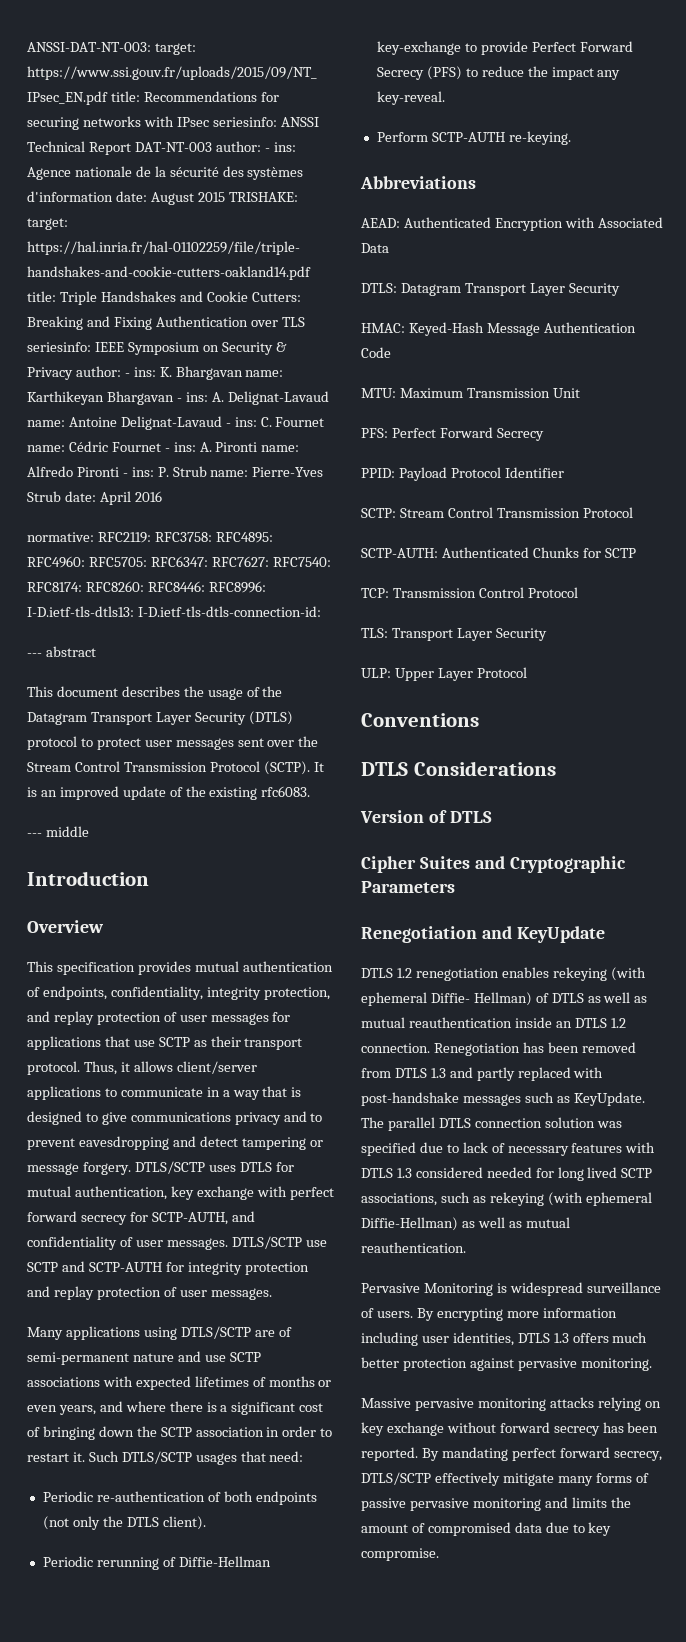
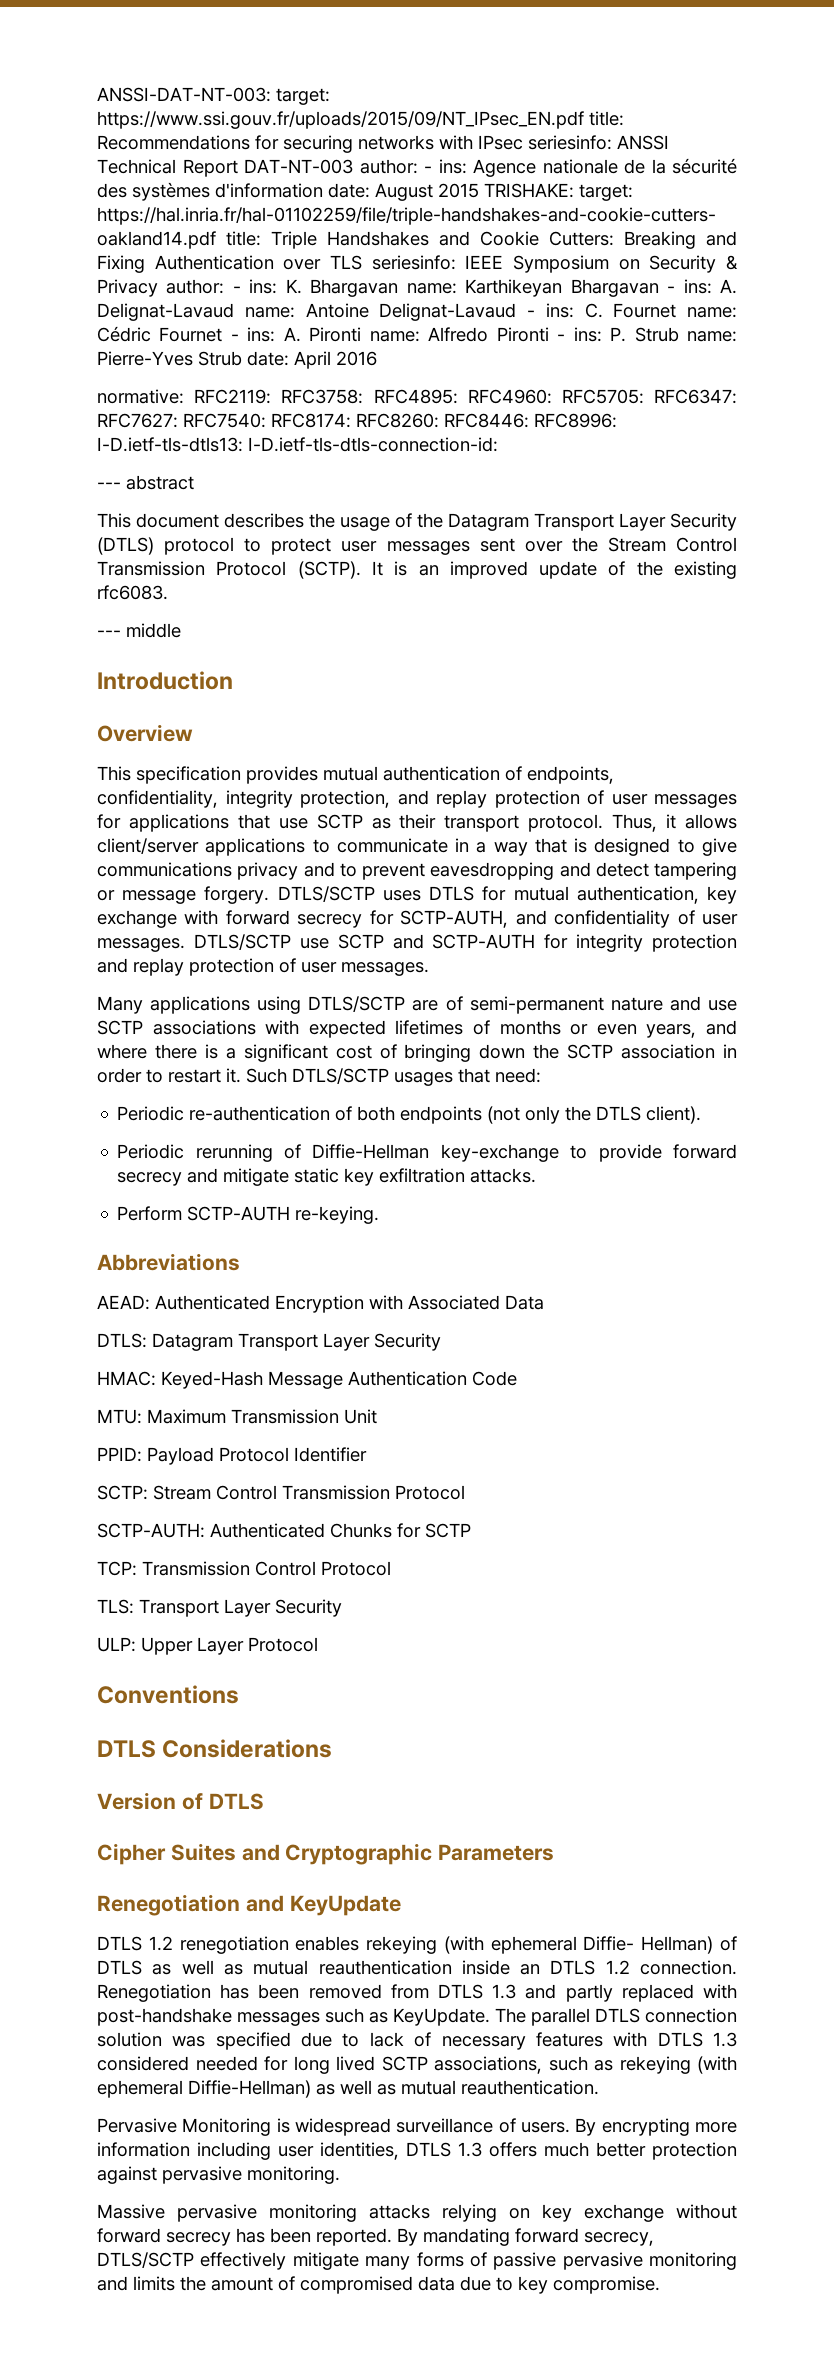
[289,1187,334,1200] perfect -> (219, 917) none
[531,41,633,52] [376,66,621,80] [376,91,445,105] Perfect Forward Secrecy (PFS) to reduce the impact any key-reveal. -> [673,1144,737,1159] [117,1168,537,1186] forward secrecy and mitigate static key exfiltration attacks.
[361,427,544,441] // PFS: Perfect Forward Secrecy -> (377, 1416) none
[511,1448,556,1461] perfect -> (510, 2237) none

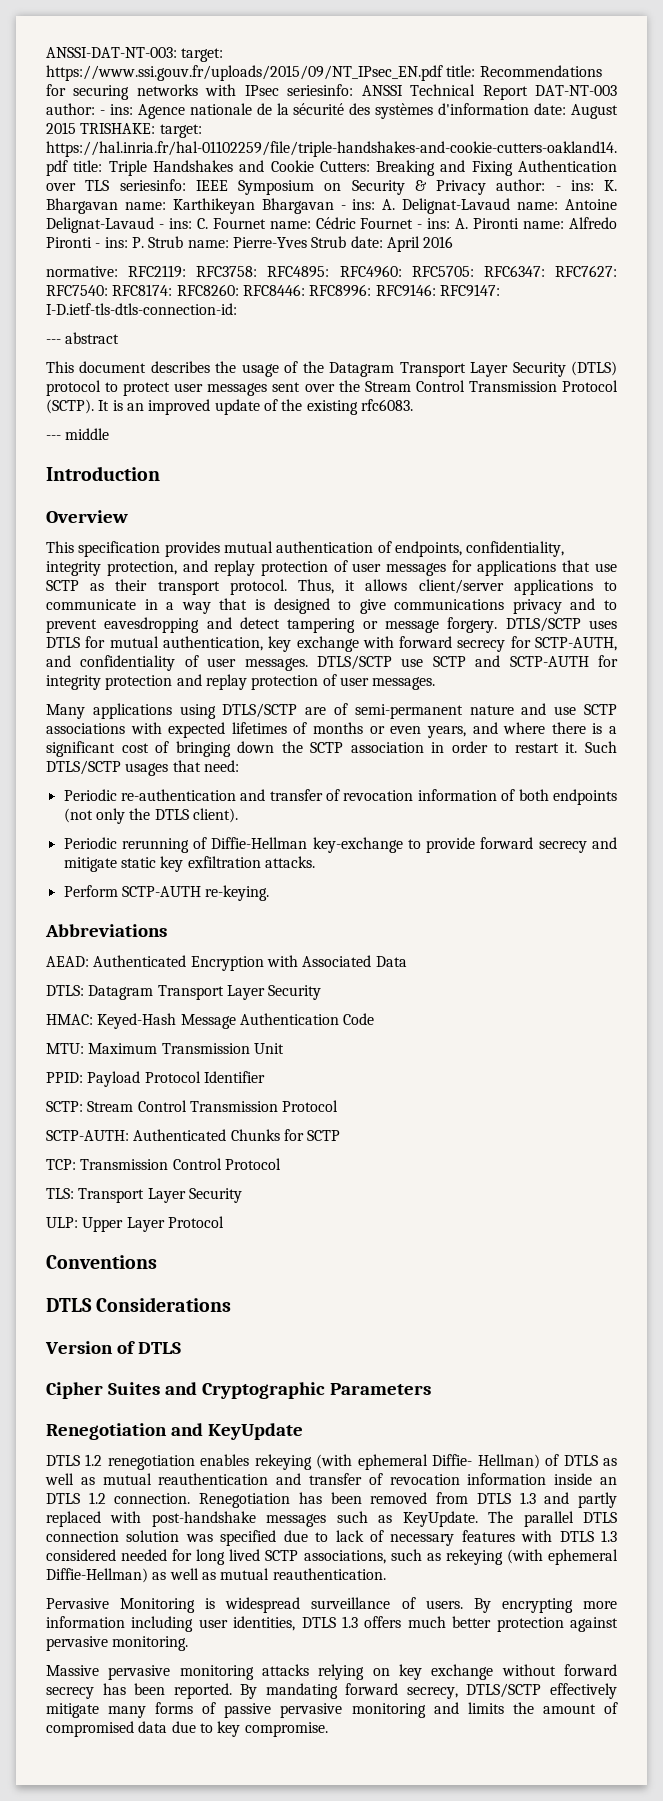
[97,437,243,452] I-D.ietf-tls-dtls13: -> [375,284,500,297] RFC9146: RFC9147:
(331, 1113) none -> [240,789,497,801] and transfer of revocation information
(452, 1967) none -> [276,1473,547,1485] and transfer of revocation information

